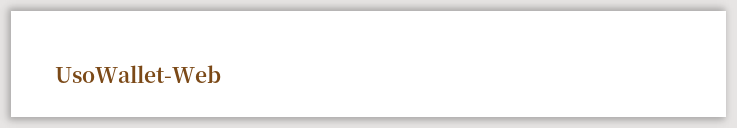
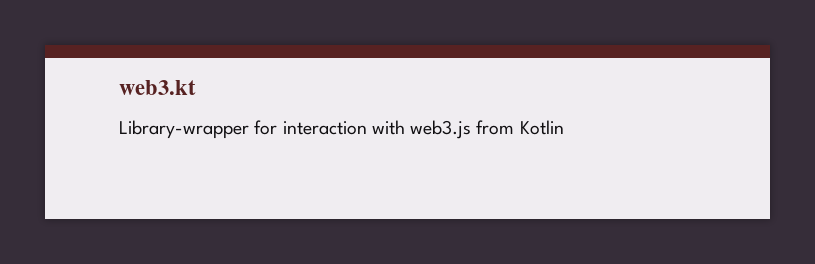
[55,65,221,83] UsoWallet-Web -> [119,80,196,95] [119,120,564,139] web3.kt // Library-wrapper for interaction with web3.js from Kotlin

